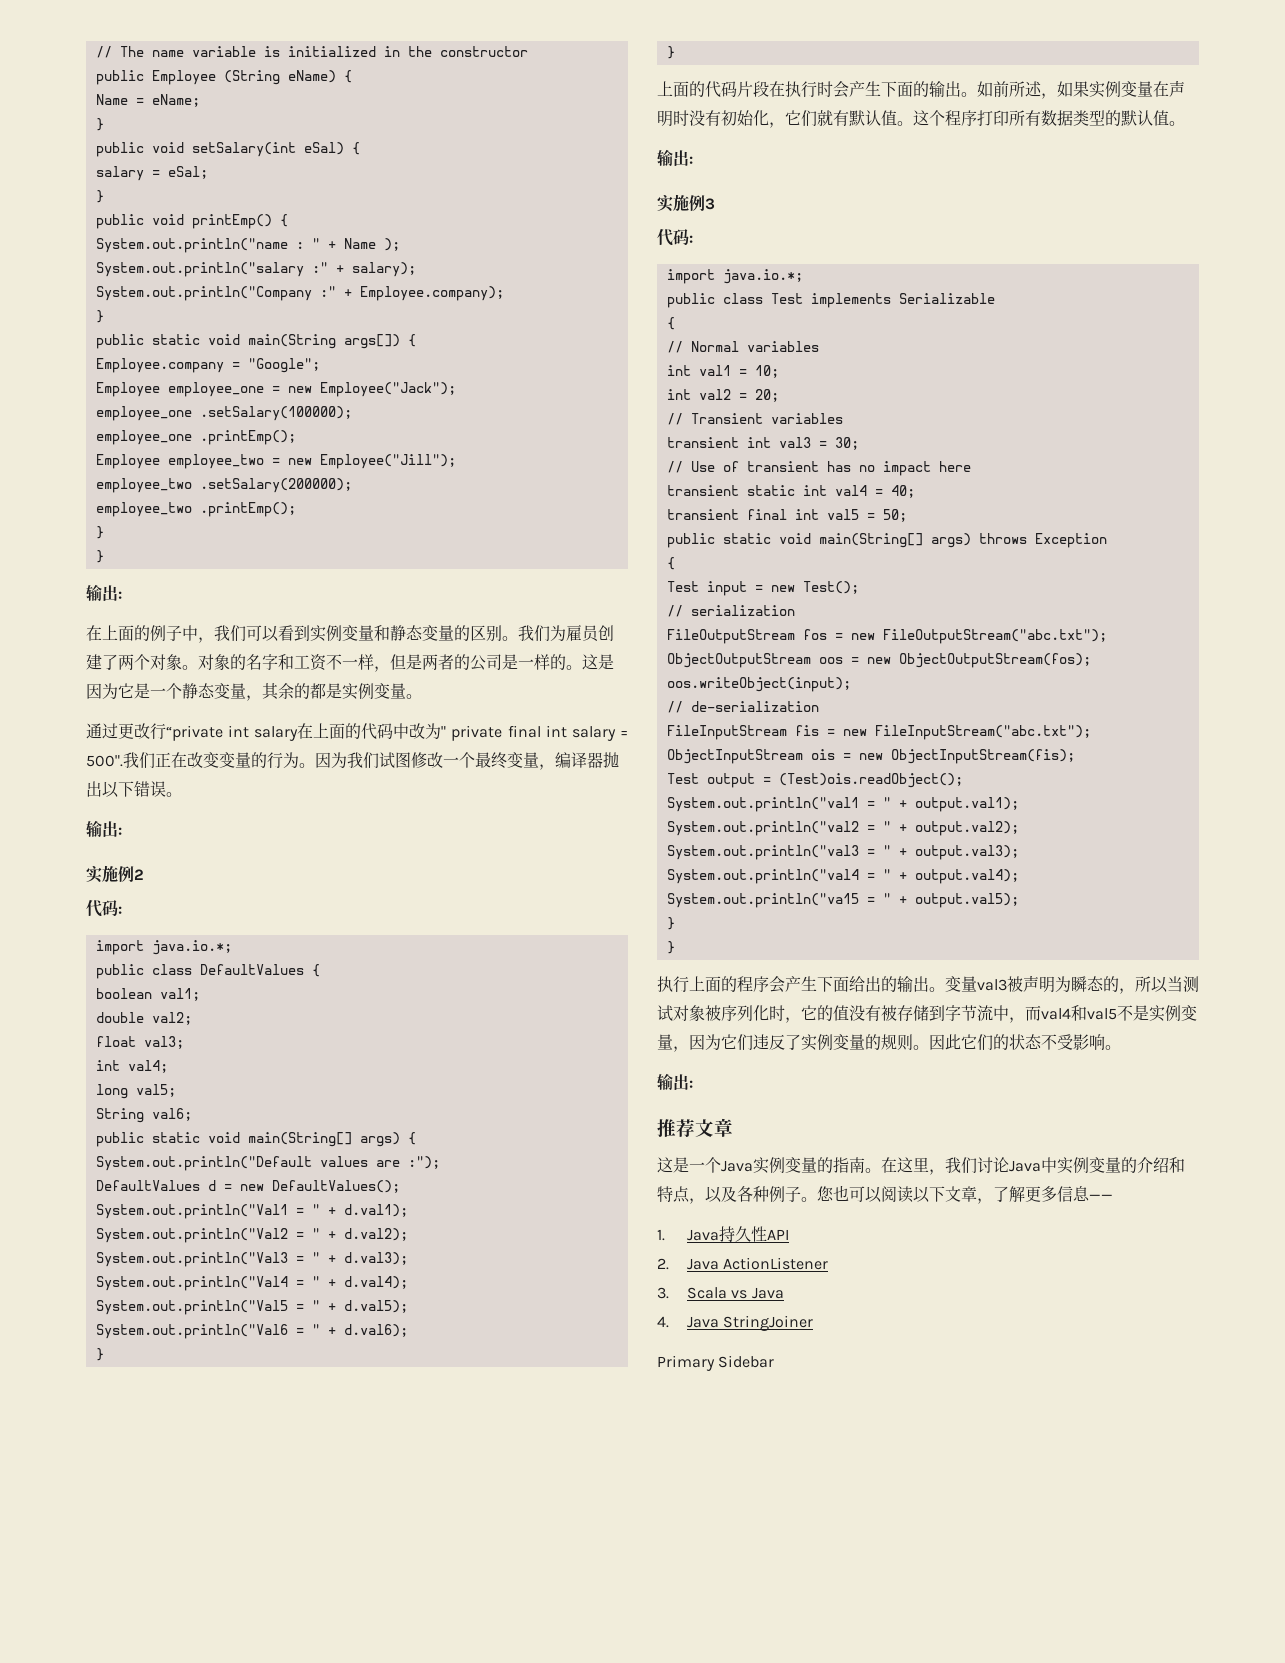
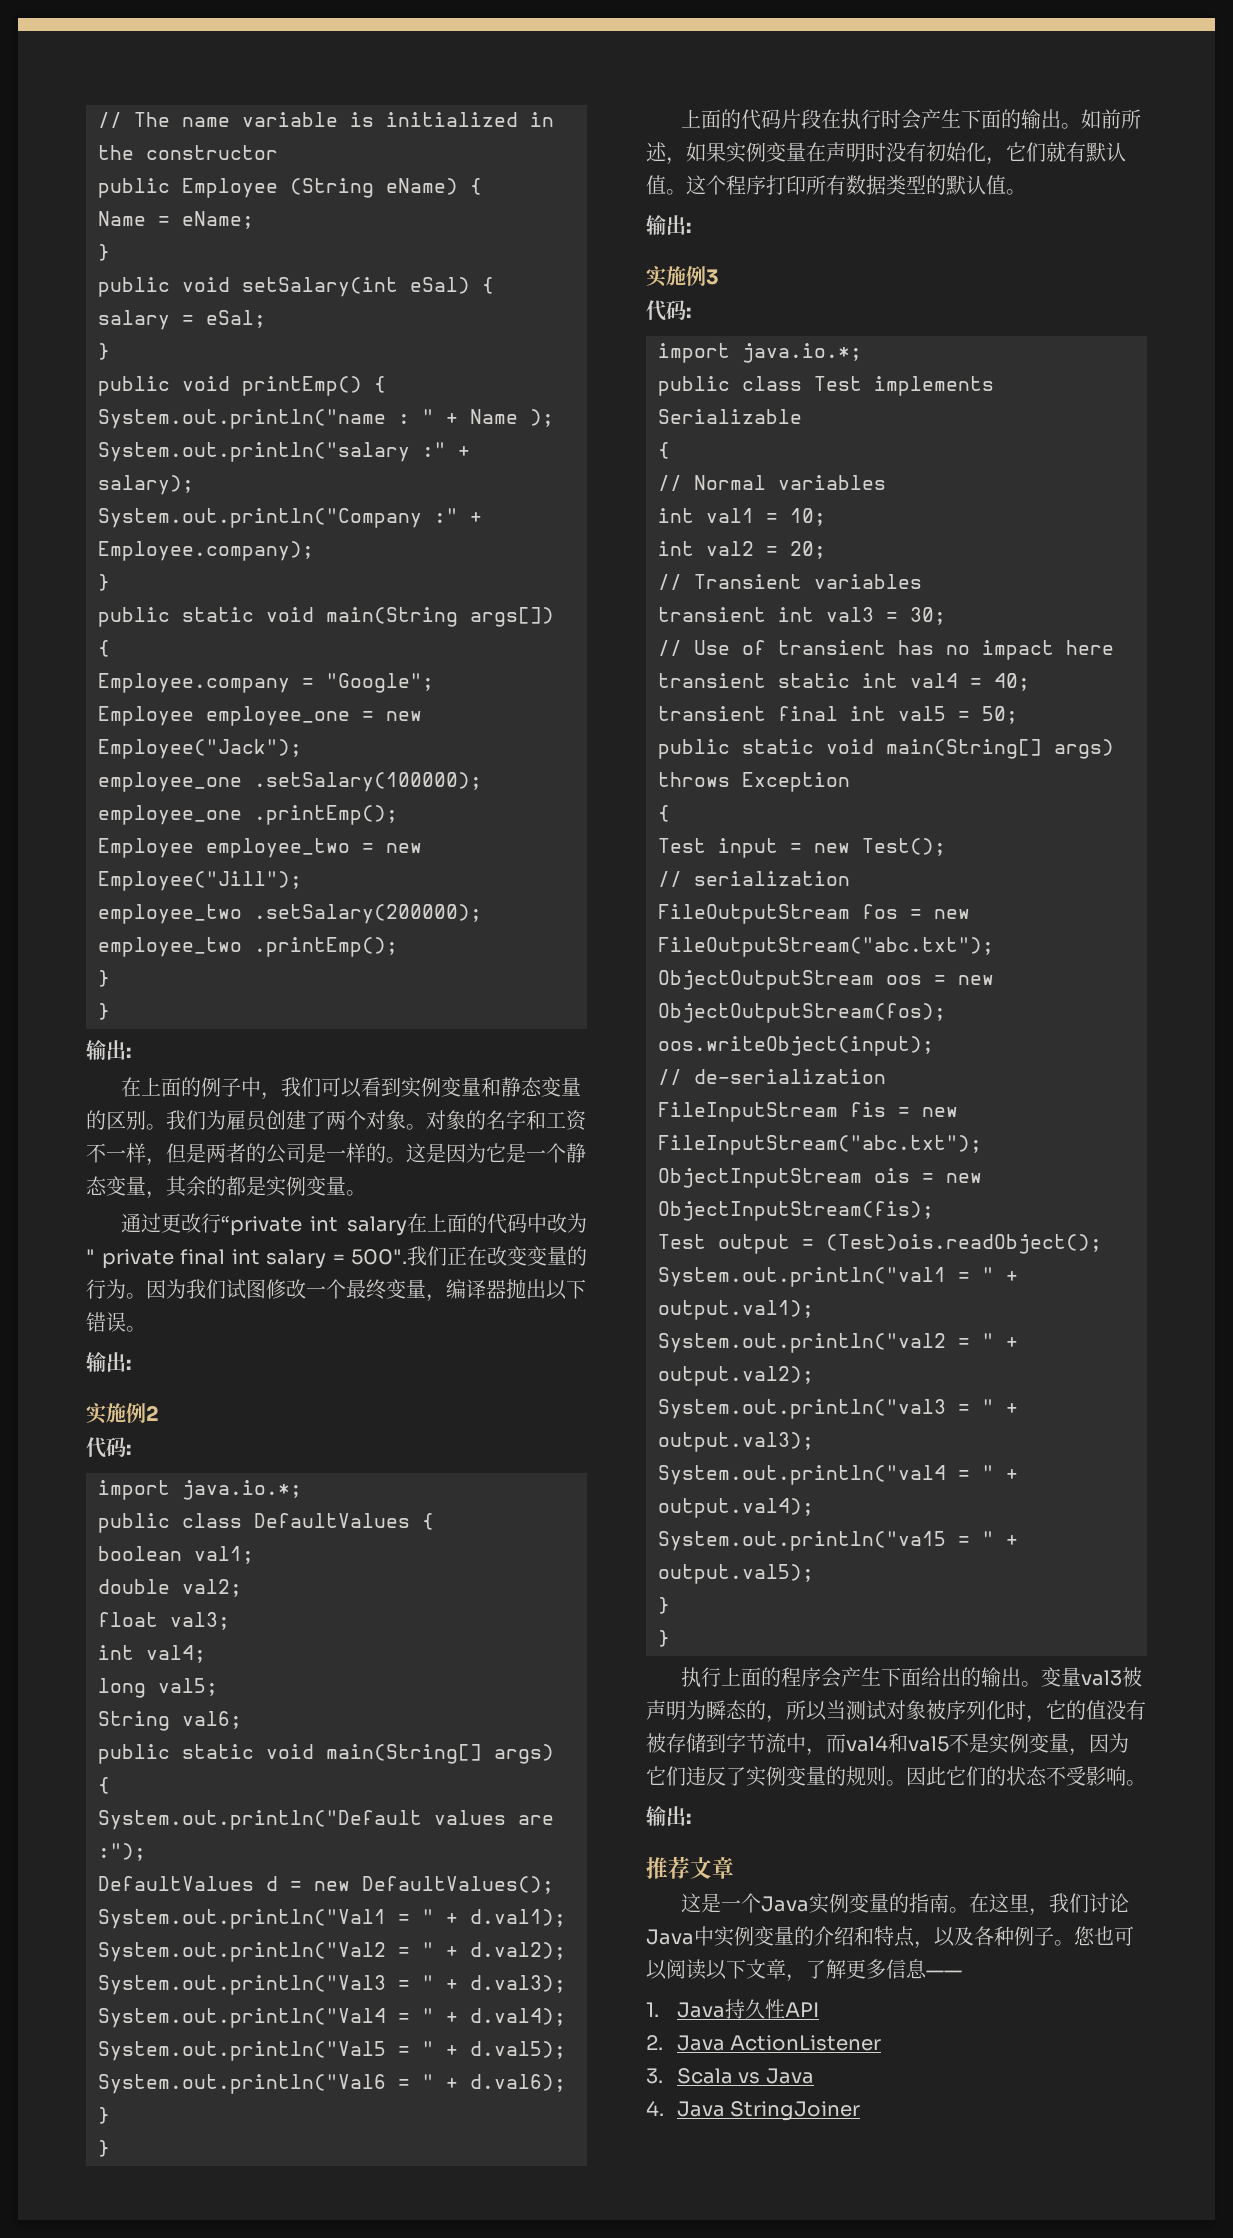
[657,1355,775,1371] // Primary Sidebar -> (861, 2111) none

